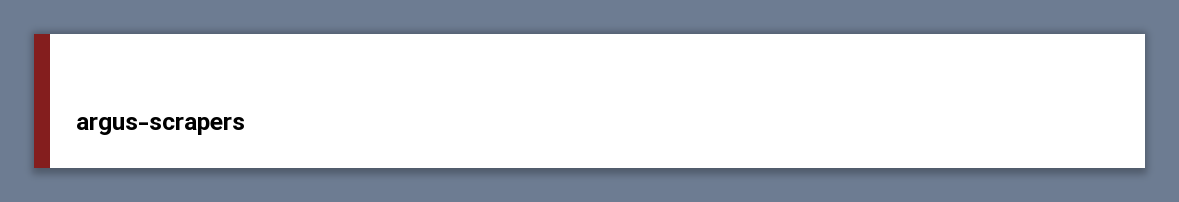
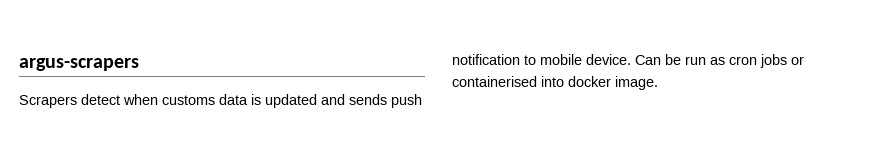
(245, 125) none -> [19,94,422,108] [452,54,804,68] [452,76,658,90] // Scrapers detect when customs data is updated and sends push notification to mobile device. Can be run as cron jobs or containerised into docker image.

